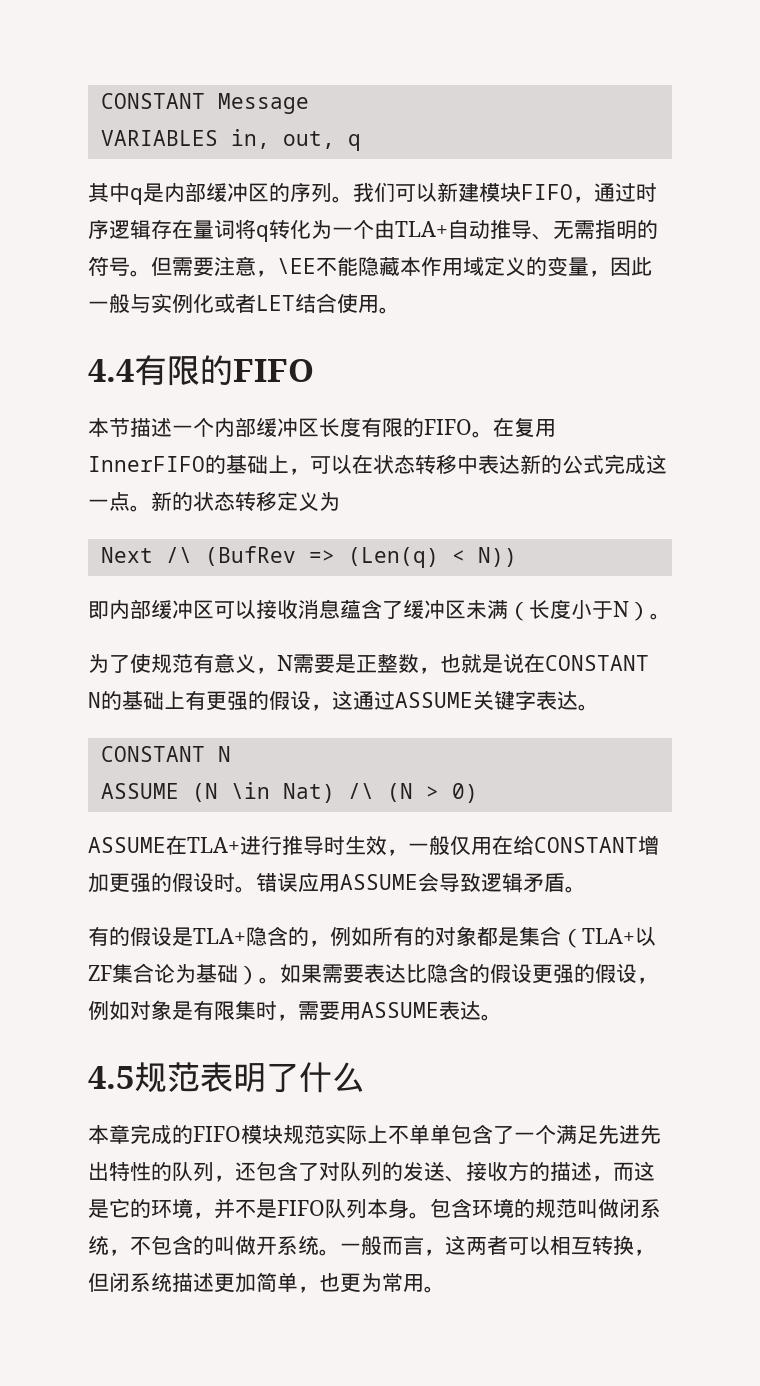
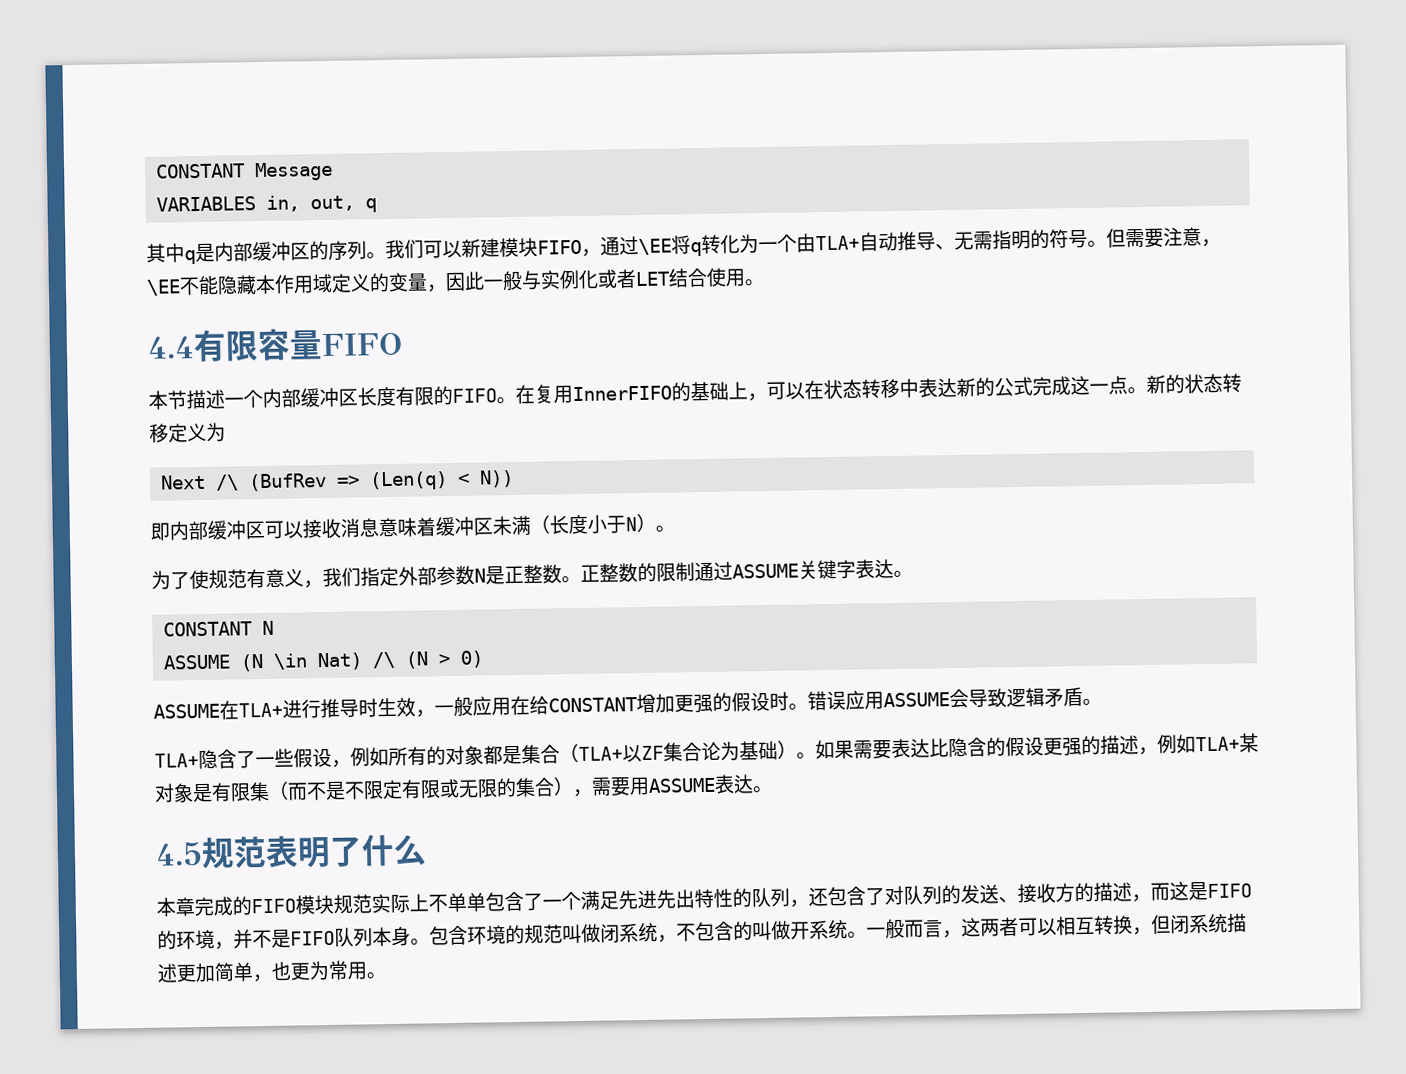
[636,183,657,202] [88,219,235,240] 时序逻辑存在量词 -> [638,238,672,255] \EE
[200,355,233,385] 的 -> [257,328,323,362] 容量
[340,599,403,619] 蕴含了 -> [378,517,436,538] 意味着
[277,653,649,674] [88,690,353,711] N需要是正整数，也就是说在CONSTANT N的基础上有更强的假设，这 -> [322,562,695,588] 我们指定外部参数N是正整数。正整数的限制
[450,836,471,855] 仅 -> [472,696,492,716] 应
[88,926,309,946] 有的假设是TLA+隐含的 -> [154,747,332,770] TLA+隐含了一些假设
[595,964,658,984] [88,1000,277,1021] 假设，例如对象是有限集时 -> [1100,733,1259,756] [154,777,574,803] 描述，例如TLA+某对象是有限集（而不是不限定有限或无限的集合）
[109,1198,130,1218] 它 -> [1207,883,1252,899] FIFO

